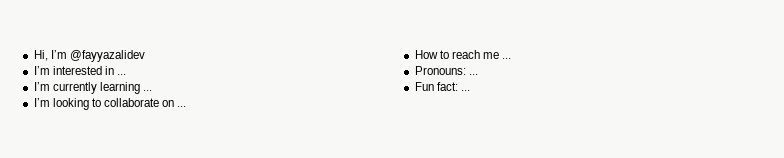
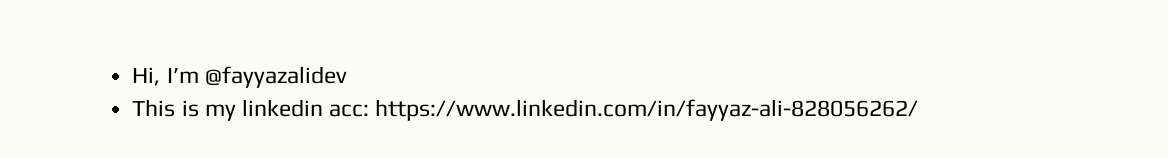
[33,66,126,75] [33,82,152,94] [33,98,187,110] [414,50,512,59] [414,66,478,75] [414,82,470,91] I’m interested in ... // I’m currently learning ... // I’m looking to collaborate on ... // How to reach me ... // Pronouns: ... // Fun fact: ... -> [132,99,919,121] This is my linkedin acc: https://www.linkedin.com/in/fayyaz-ali-828056262/

